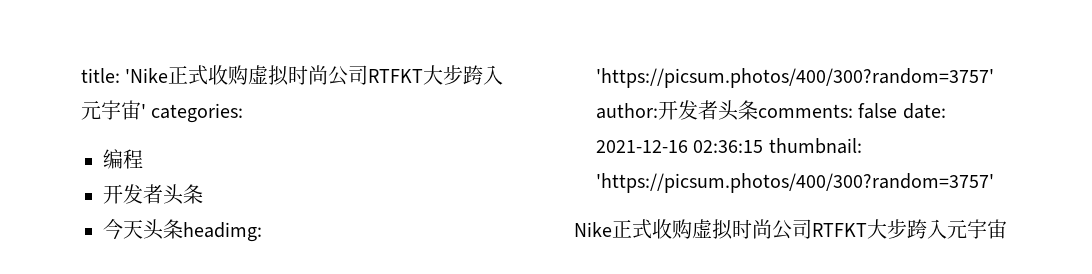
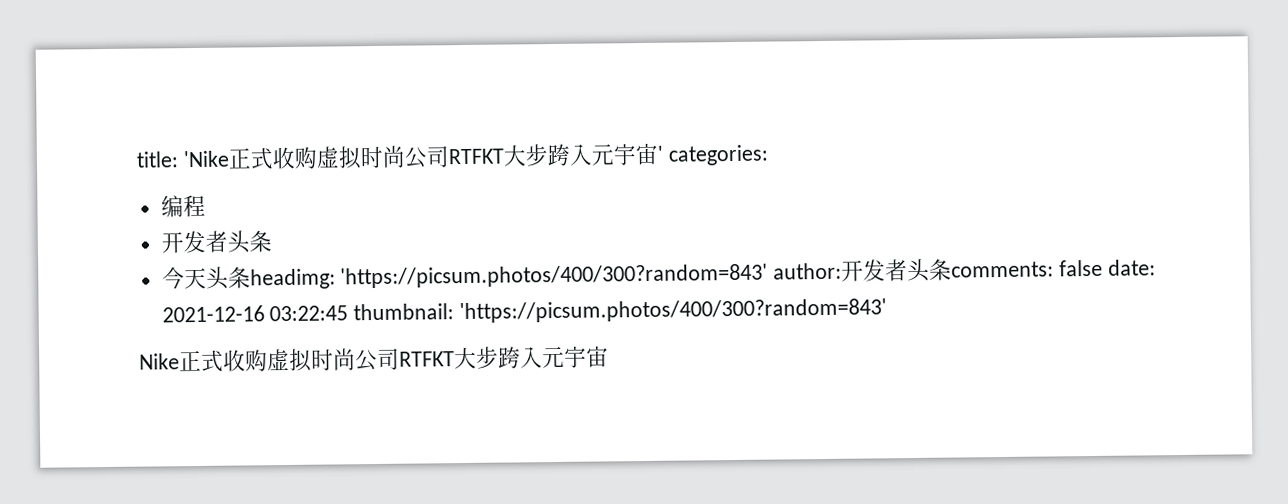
[596,68,994,88] 'https://picsum.photos/400/300?random=3757' -> [340,263,769,289] 'https://picsum.photos/400/300?random=843'
[693,138,862,154] [596,173,994,193] 02:36:15 thumbnail: 'https://picsum.photos/400/300?random=3757' -> [269,298,888,324] 03:22:45 thumbnail: 'https://picsum.photos/400/300?random=843'

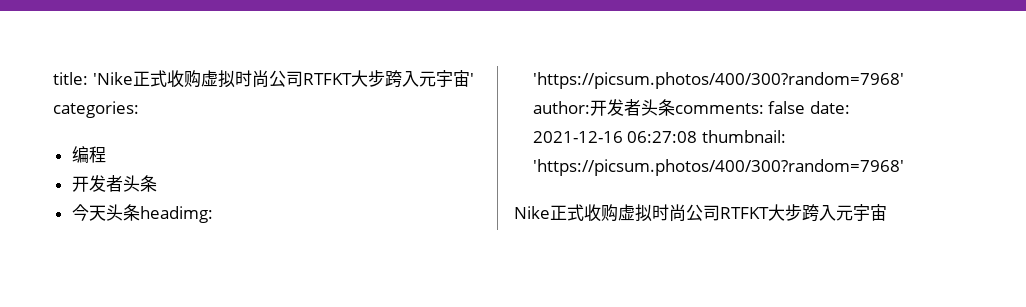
[340,263,769,289] 'https://picsum.photos/400/300?random=843' -> [532,72,904,89] 'https://picsum.photos/400/300?random=7968'
[269,298,888,324] 03:22:45 thumbnail: 'https://picsum.photos/400/300?random=843' -> [627,130,786,143] [532,159,904,176] 06:27:08 thumbnail: 'https://picsum.photos/400/300?random=7968'

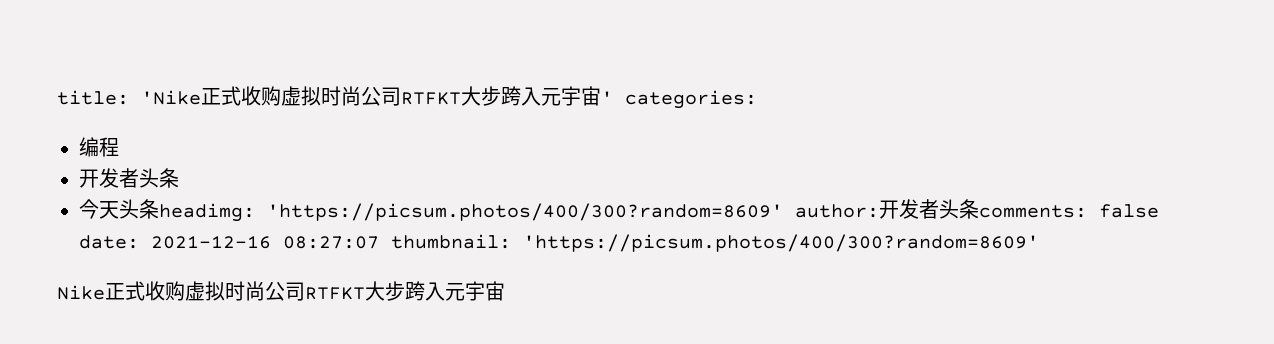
[532,72,904,89] 'https://picsum.photos/400/300?random=7968' -> [267,203,783,221] 'https://picsum.photos/400/300?random=8609'
[627,130,786,143] [532,159,904,176] 06:27:08 thumbnail: 'https://picsum.photos/400/300?random=7968' -> [283,234,1039,252] 08:27:07 thumbnail: 'https://picsum.photos/400/300?random=8609'

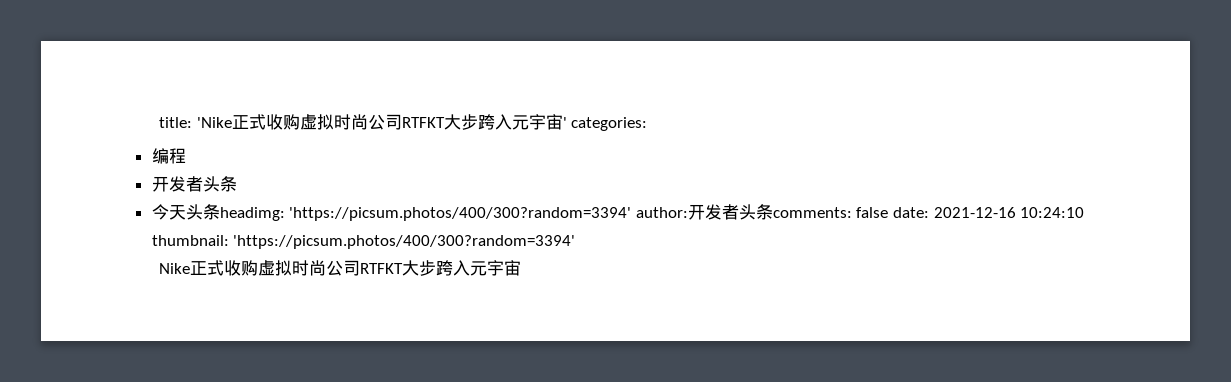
[267,203,783,221] 'https://picsum.photos/400/300?random=8609' -> [289,207,632,221] 'https://picsum.photos/400/300?random=3394'
[283,234,1039,252] 08:27:07 thumbnail: 'https://picsum.photos/400/300?random=8609' -> [1020,207,1085,218] [151,235,576,249] 10:24:10 thumbnail: 'https://picsum.photos/400/300?random=3394'

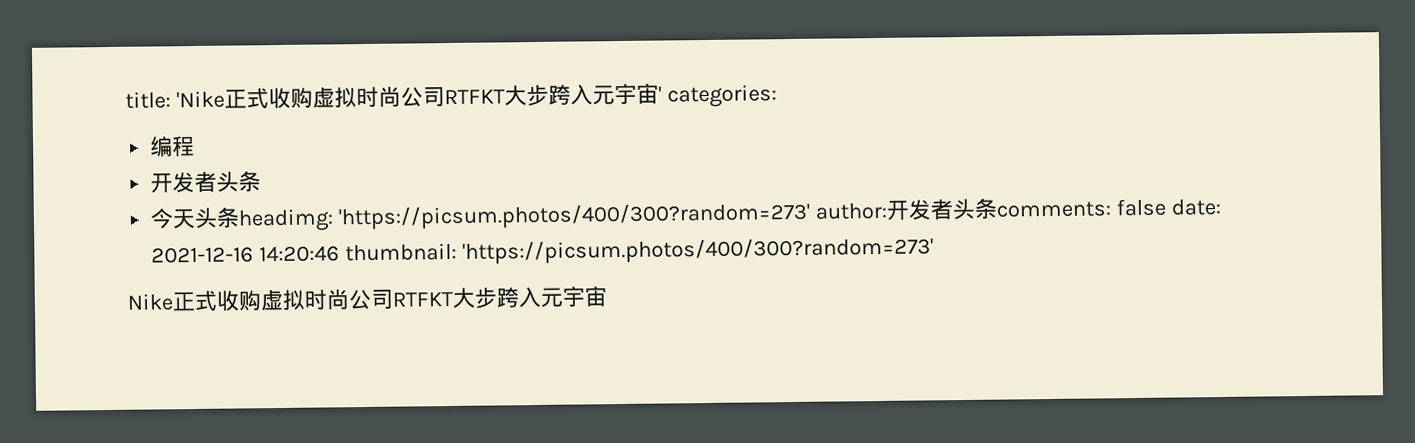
[289,207,632,221] 'https://picsum.photos/400/300?random=3394' -> [338,201,812,231] 'https://picsum.photos/400/300?random=273'
[1020,207,1085,218] [151,235,576,249] 10:24:10 thumbnail: 'https://picsum.photos/400/300?random=3394' -> [259,236,935,265] 14:20:46 thumbnail: 'https://picsum.photos/400/300?random=273'

